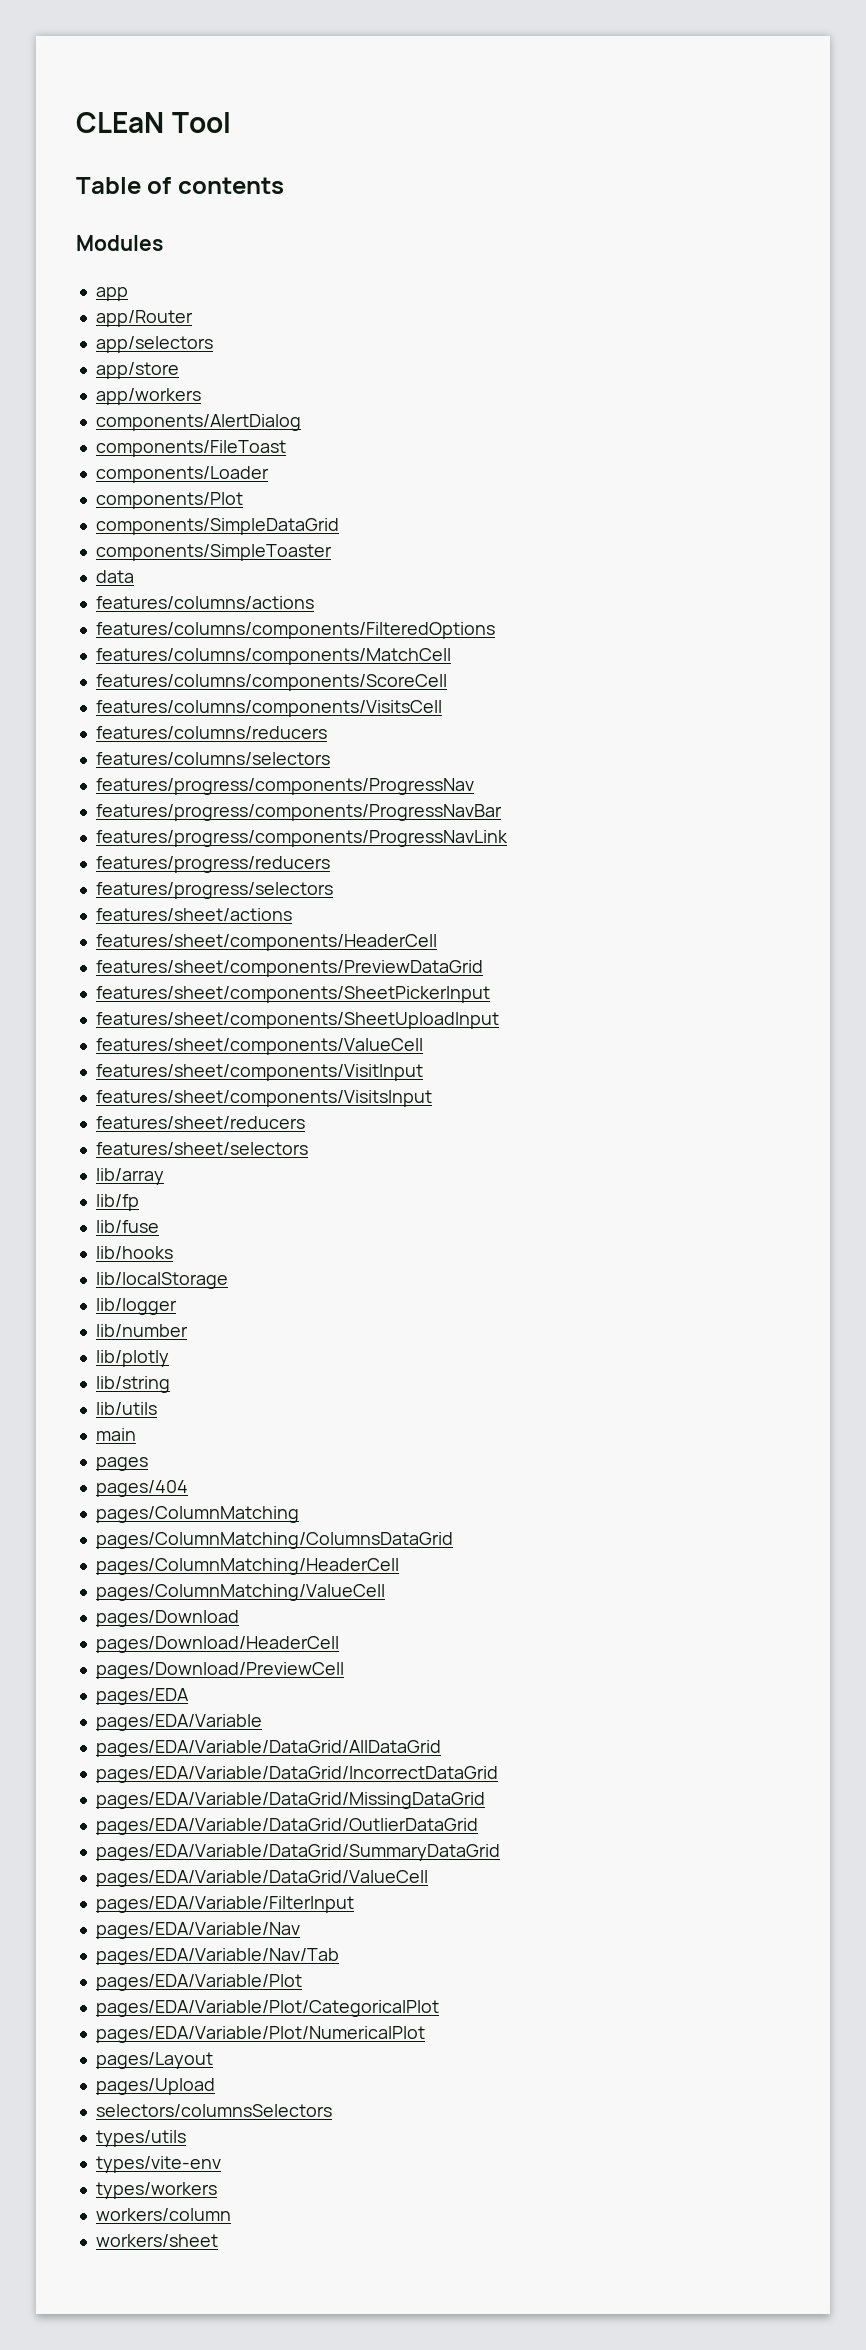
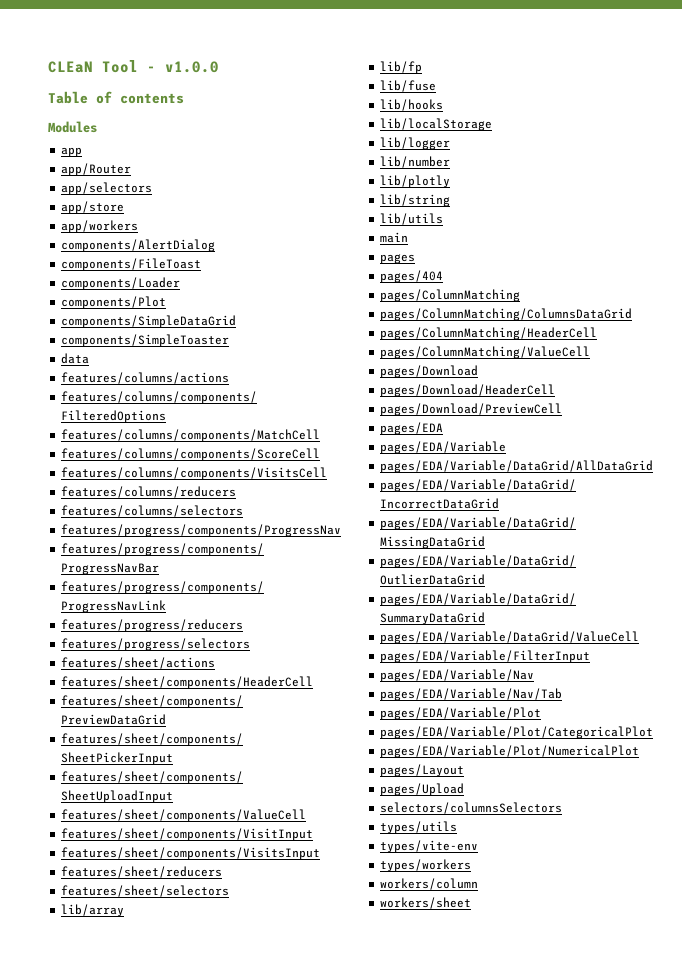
(231, 122) none -> [147,61,219,73] - v1.0.0

